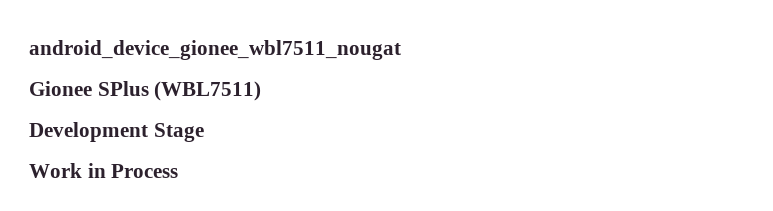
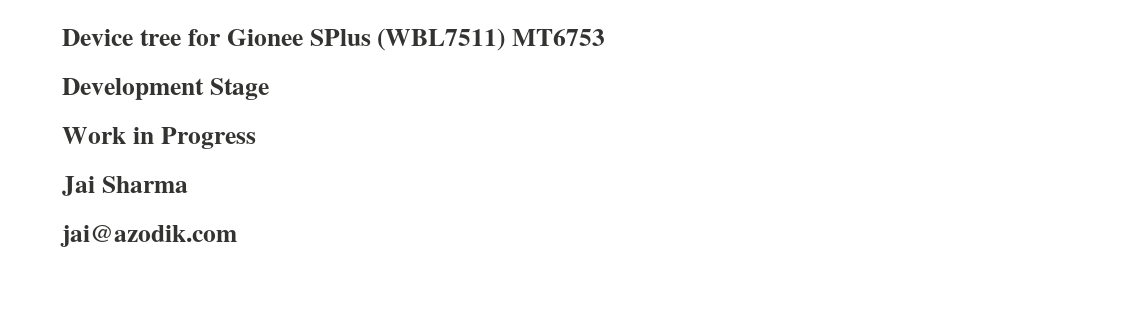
[29,40,401,60] android_device_gionee_wbl7511_nougat // -> [62,29,221,46] Device tree for
(262, 91) none -> [512,29,606,46] MT6753
[111,164,179,178] Process -> [160,127,256,149] [62,176,188,196] [60,225,237,247] Progress // Jai Sharma // jai@azodik.com

